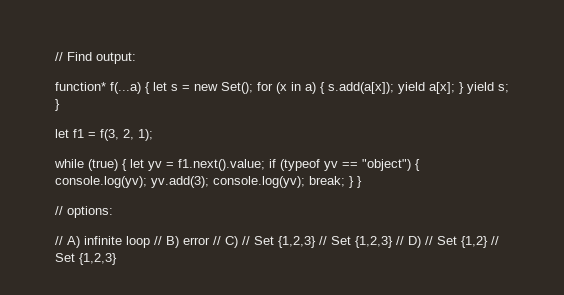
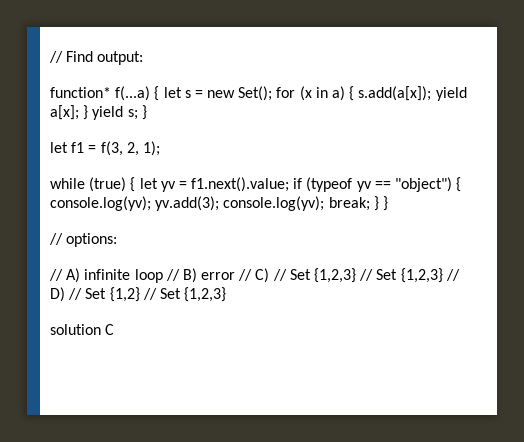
(117, 259) none -> [50,324,115,335] // solution C

